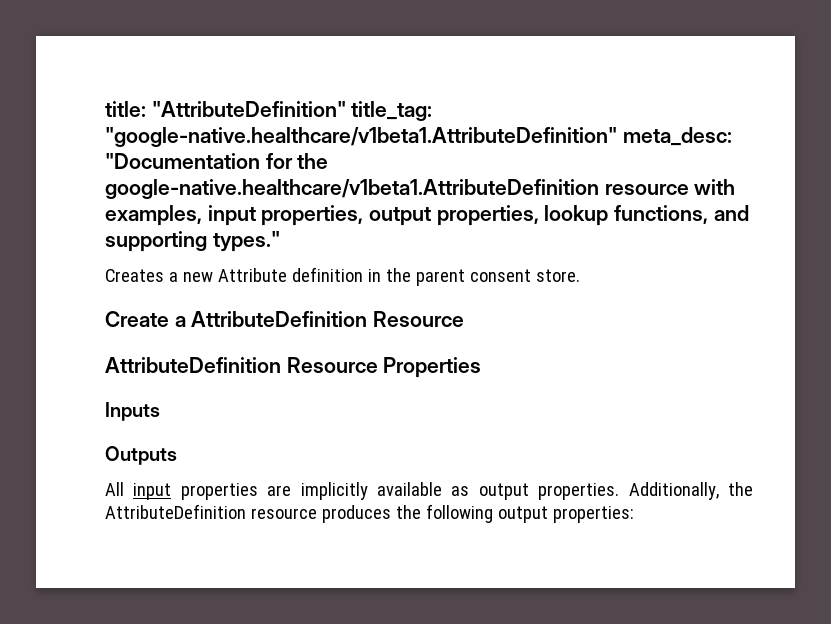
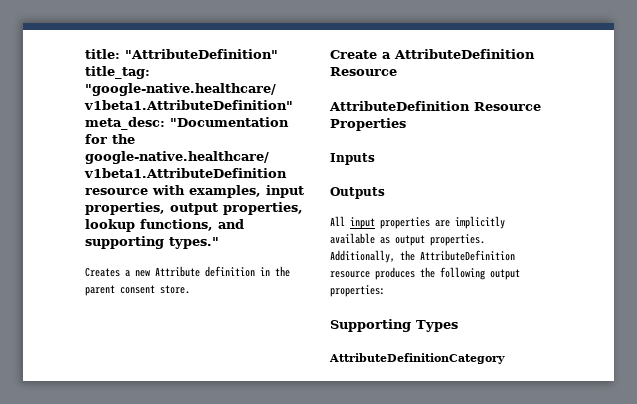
(634, 514) none -> [330,319,458,332] [329,353,505,364] // Supporting Types // AttributeDefinitionCategory

